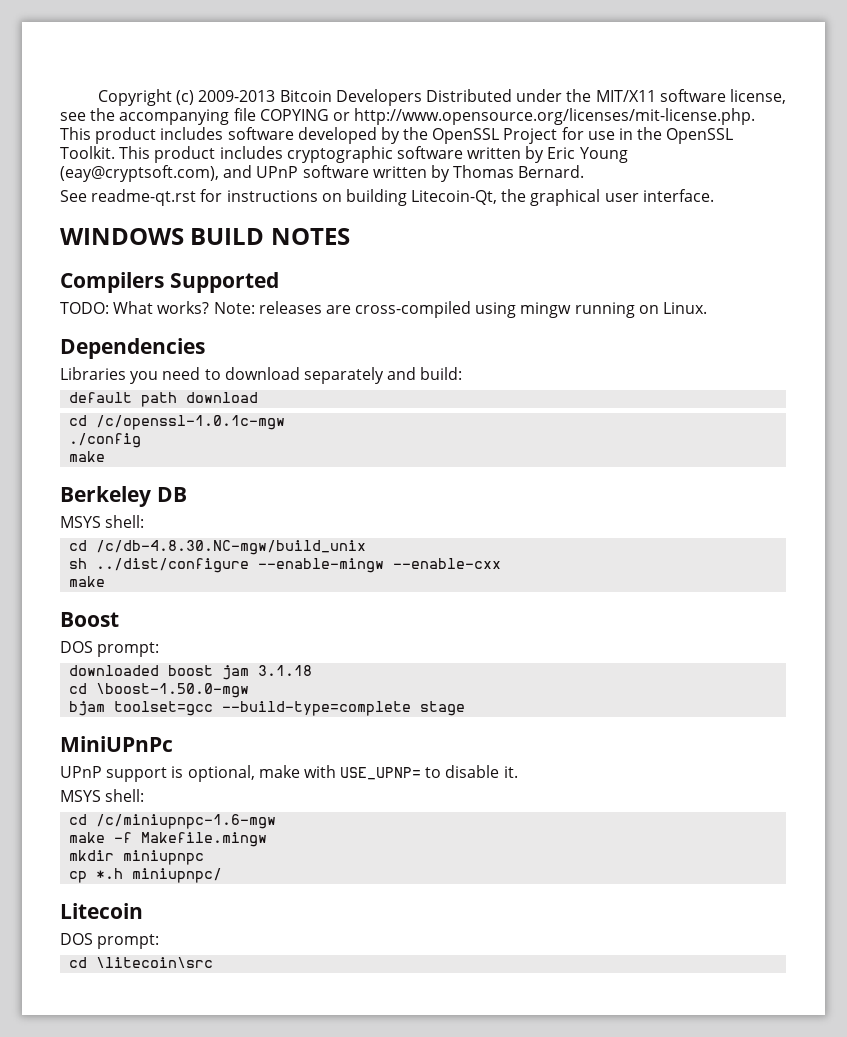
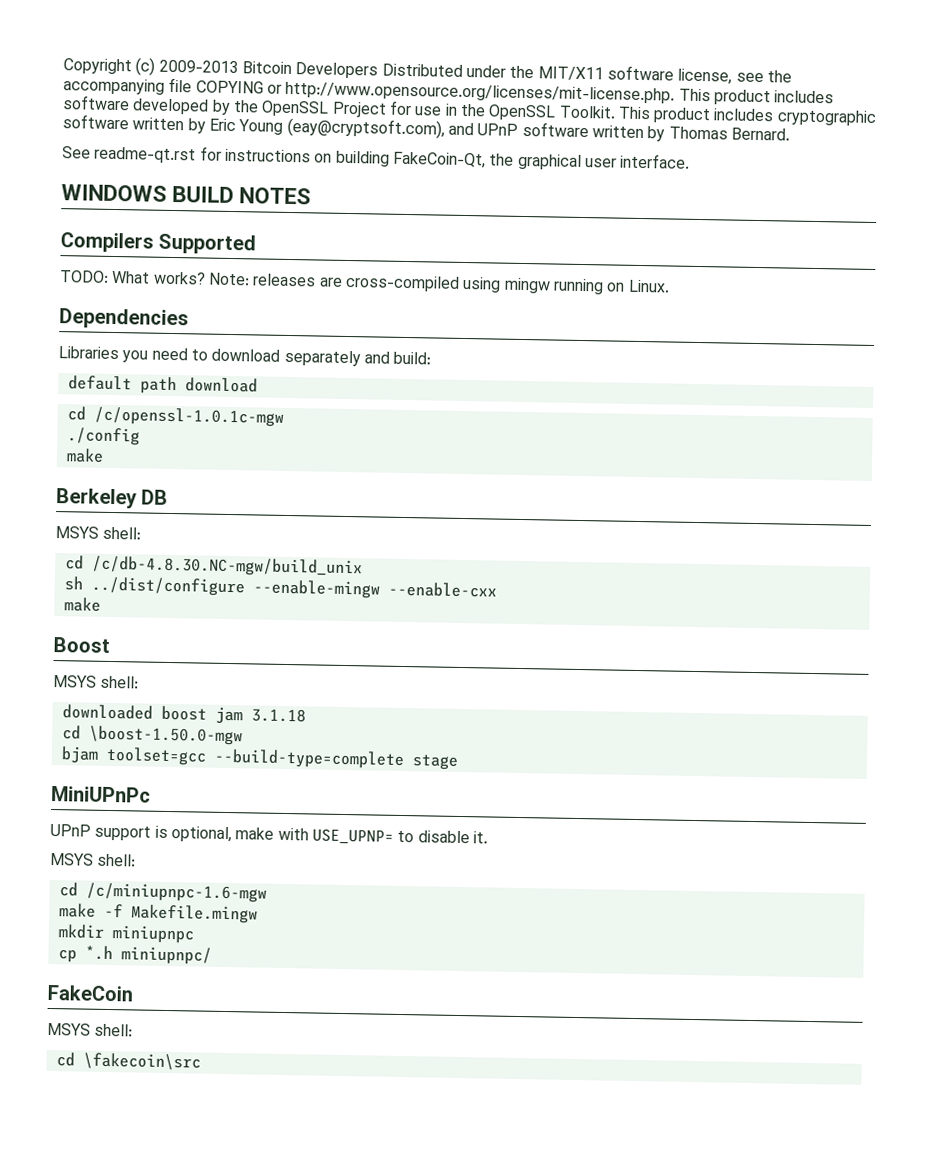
[411,190,498,205] Litecoin-Qt, -> [392,151,486,169] FakeCoin-Qt,
[60,641,160,657] DOS prompt: -> [53,675,140,689] MSYS shell:
[60,903,143,919] [60,933,160,949] [69,957,214,968] Litecoin // DOS prompt: // cd \litecoin\src -> [47,984,133,1002] [47,1022,134,1037] [55,1052,201,1071] FakeCoin // MSYS shell: // cd \fakecoin\src

